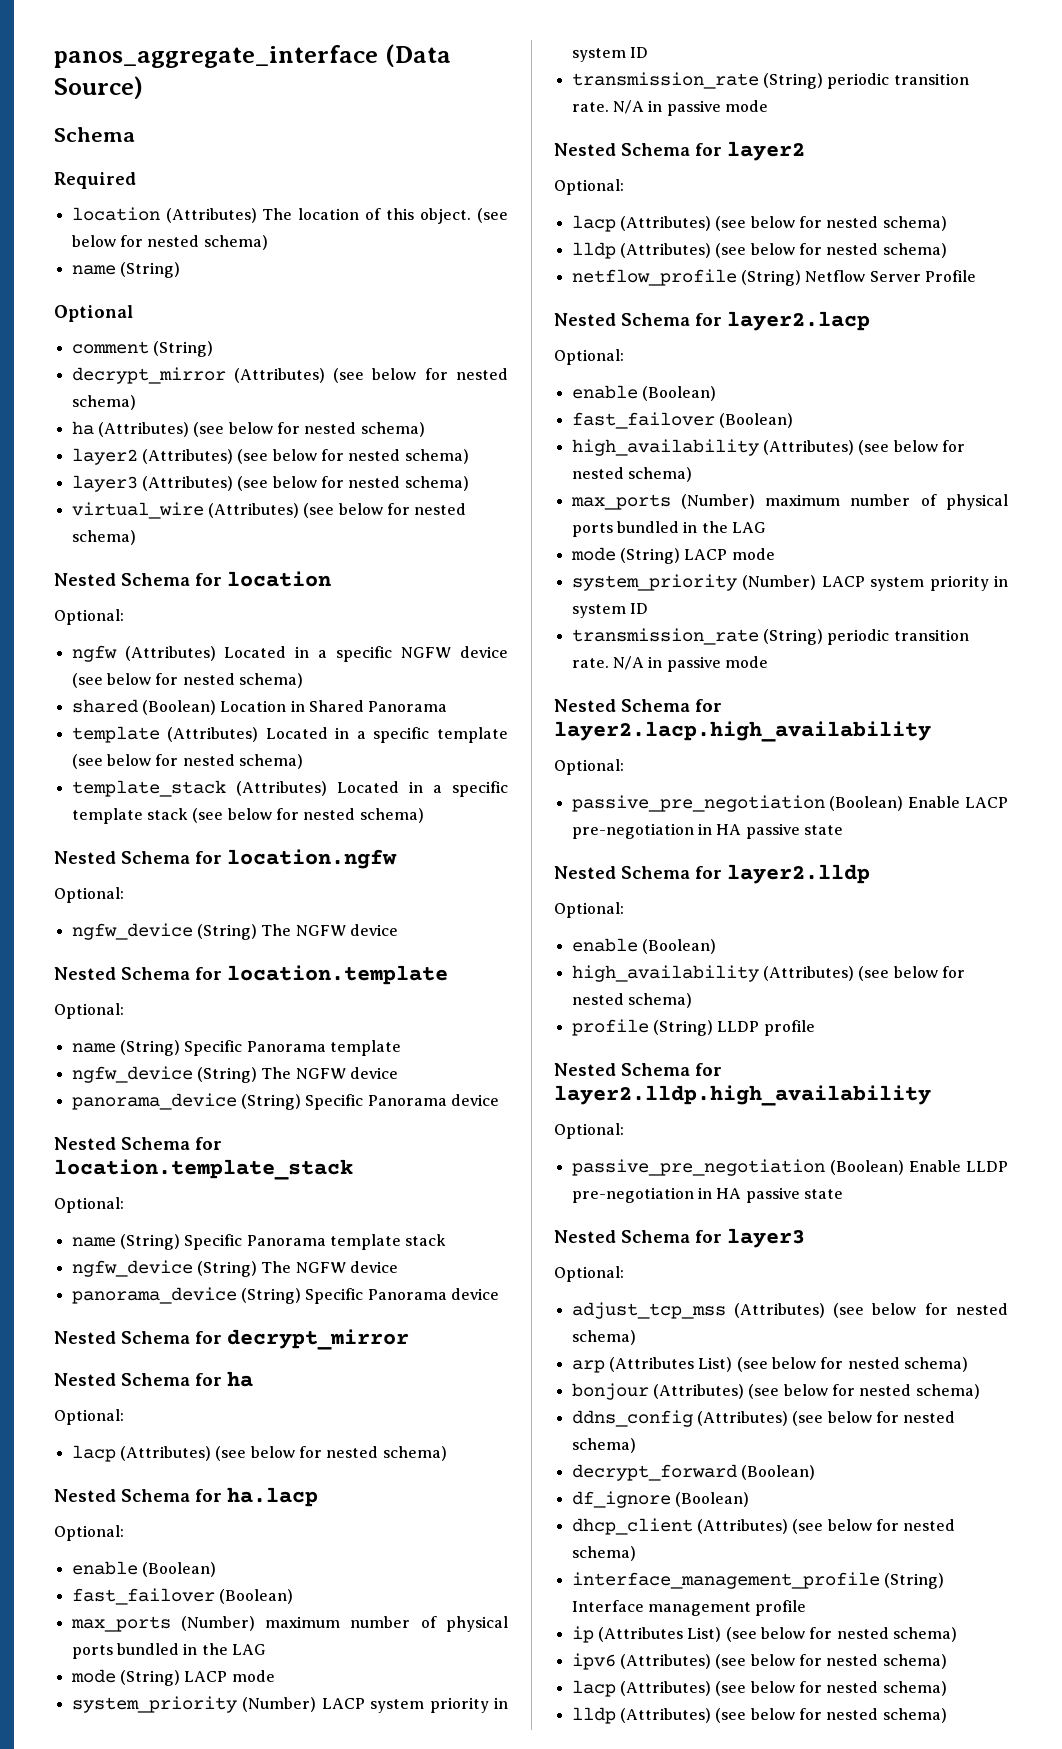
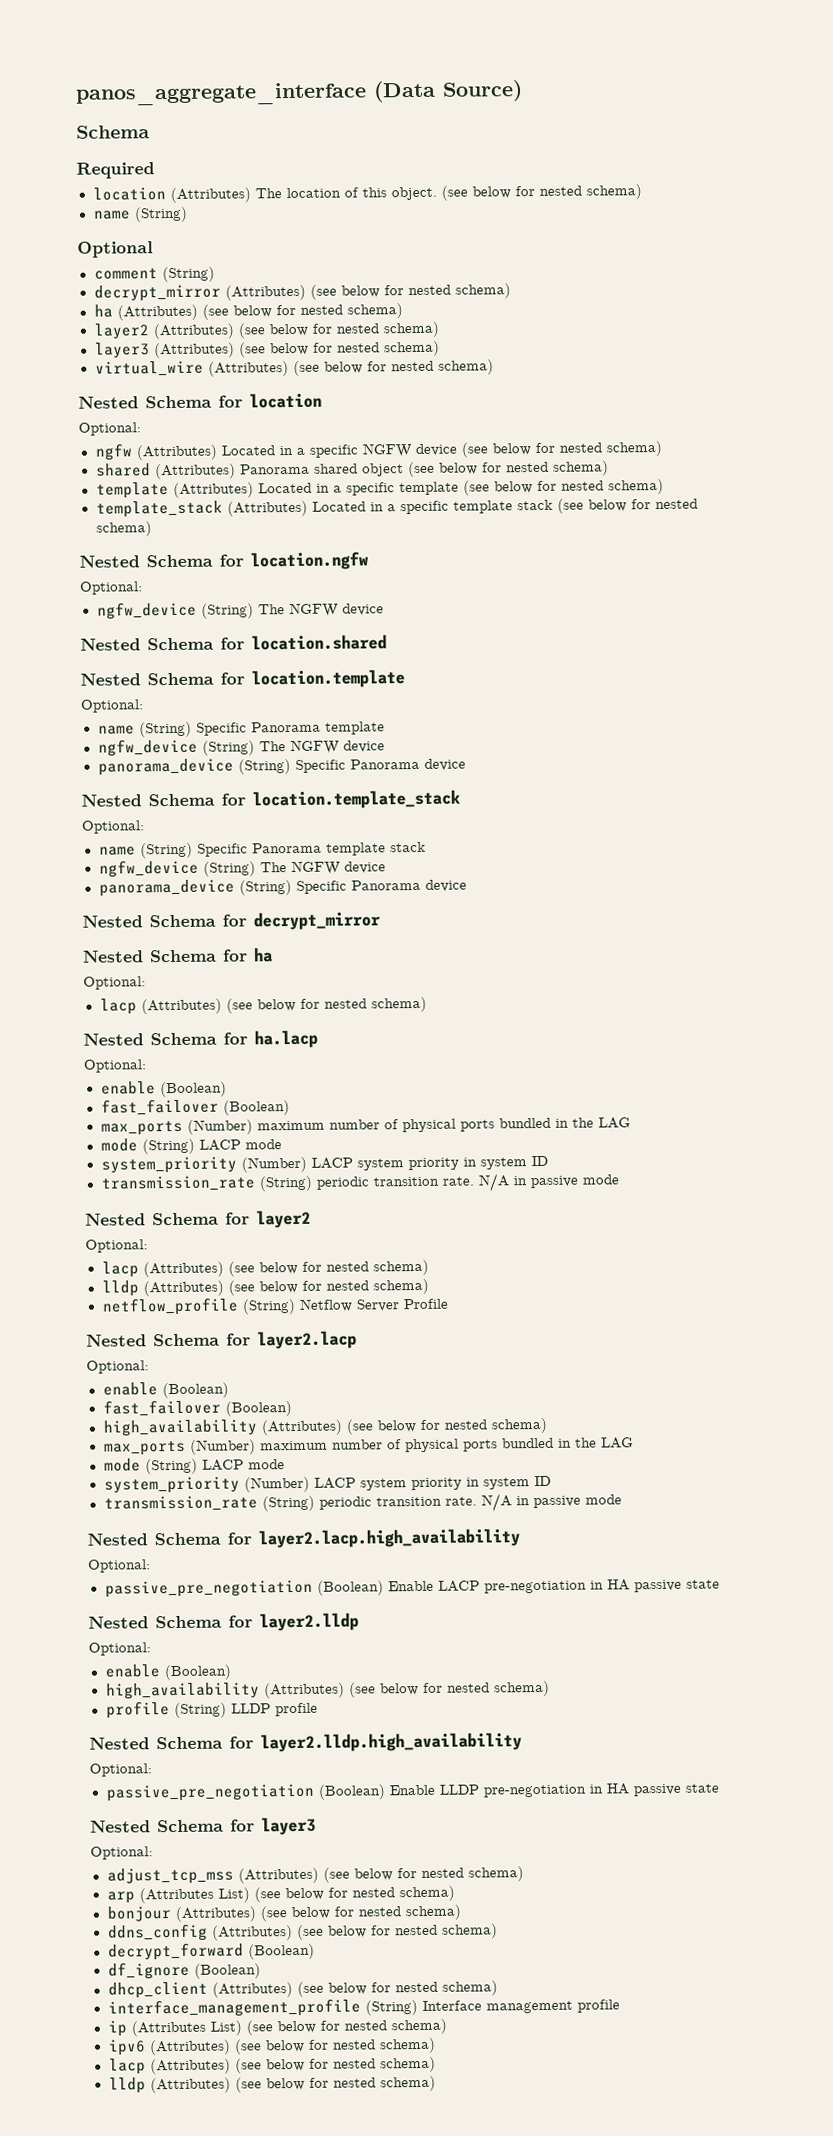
[141,700,448,715] (Boolean) Location in Shared Panorama -> [154,460,609,480] (Attributes) Panorama shared object (see below for nested schema)
(398, 930) none -> [80,634,387,651] // Nested Schema for location.shared

